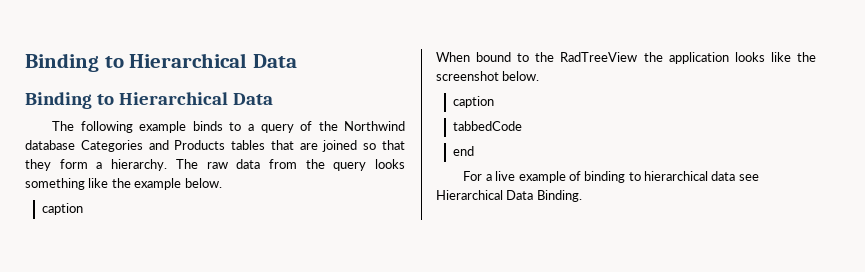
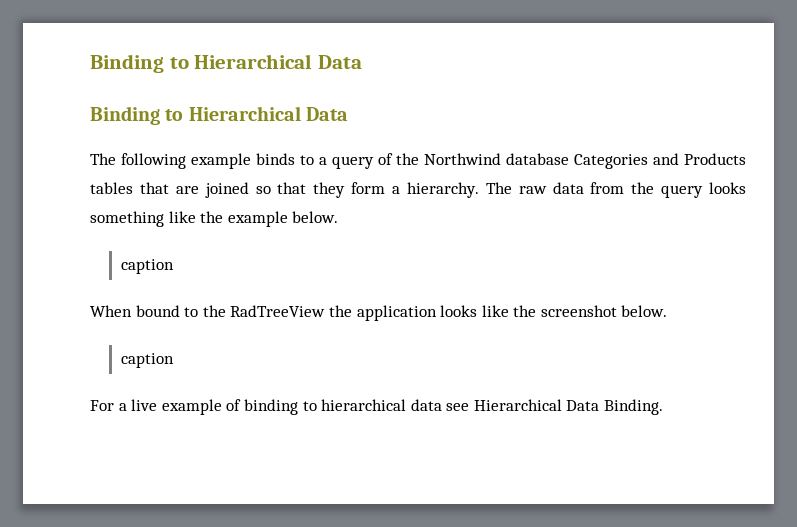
[452,121,522,131] [452,146,474,156] // tabbedCode // end -> (174, 360) none

